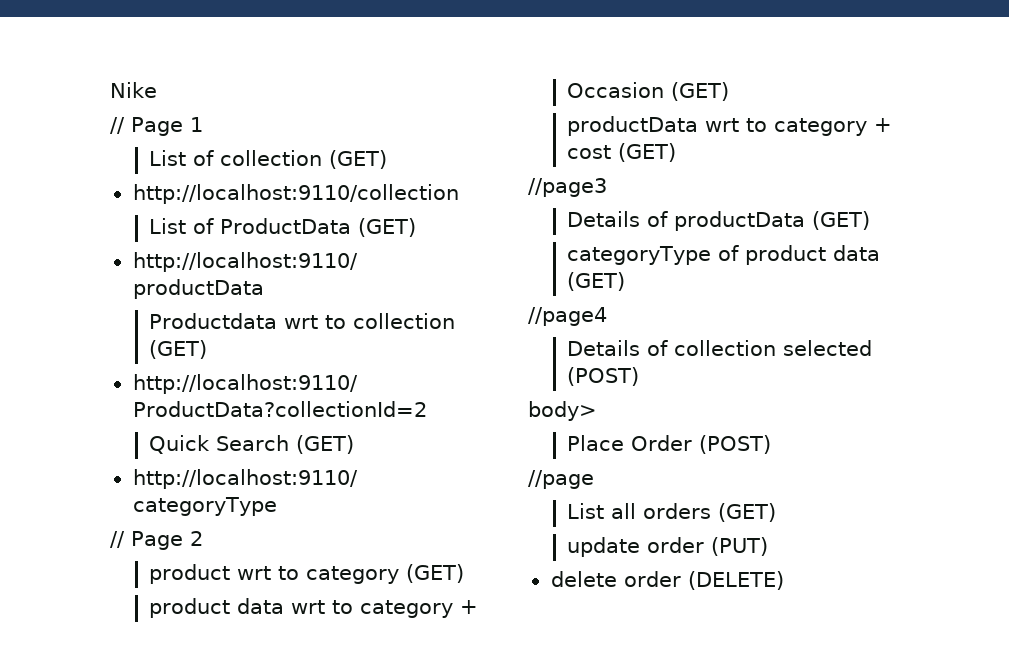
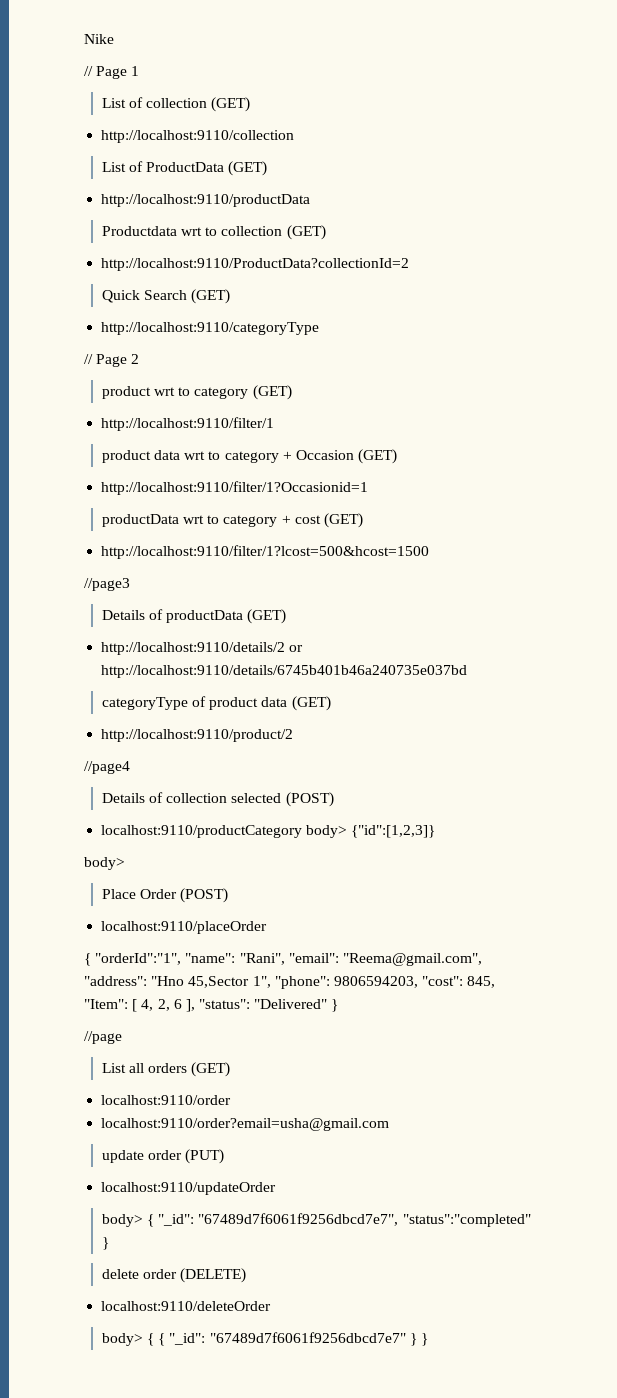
(465, 573) none -> [101,417,275,431] // http://localhost:9110/filter/1
(730, 91) none -> [101,481,369,495] // http://localhost:9110/filter/1?Occasionid=1
(677, 152) none -> [101,545,430,559] // http://localhost:9110/filter/1?lcost=500&hcost=1500
(871, 220) none -> [101,642,304,655] [101,665,468,678] // http://localhost:9110/details/2 or http://localhost:9110/details/6745b401b46a240735e037bd
(626, 281) none -> [101,729,294,742] // http://localhost:9110/product/2
(640, 376) none -> [101,825,436,838] // localhost:9110/productCategory body> {"id":[1,2,3]}
(772, 444) none -> [101,921,268,934] [84,953,482,966] [84,976,496,989] [84,999,339,1012] // localhost:9110/placeOrder // { "orderId":"1", "name": "Rani", "email": "Reema@gmail.com", "address": "Hno 45,Sector 1", "phone": 9806594203, "cost": 845, "Item": [ 4, 2, 6 ], "status": "Delivered" }
(777, 512) none -> [101,1095,232,1105] [101,1118,390,1131] // localhost:9110/order // localhost:9110/order?email=usha@gmail.com
[550,571,784,590] delete order (DELETE) -> [101,1182,277,1195] [101,1213,531,1227] [101,1237,109,1250] [101,1268,247,1283] [101,1301,272,1311] [101,1332,429,1346] localhost:9110/updateOrder // body> { "_id": "67489d7f6061f9256dbcd7e7", "status":"completed" } // delete order (DELETE) // localhost:9110/deleteOrder // body> { { "_id": "67489d7f6061f9256dbcd7e7" } }

